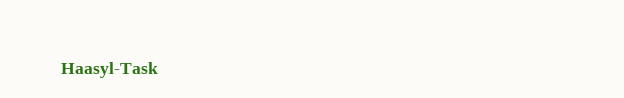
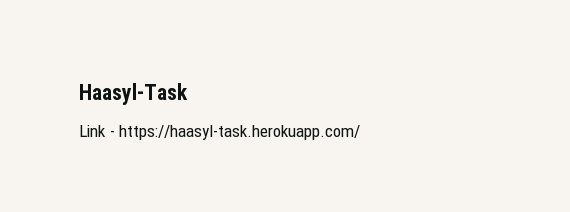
(158, 70) none -> [79,125,361,140] // Link - https://haasyl-task.herokuapp.com/

